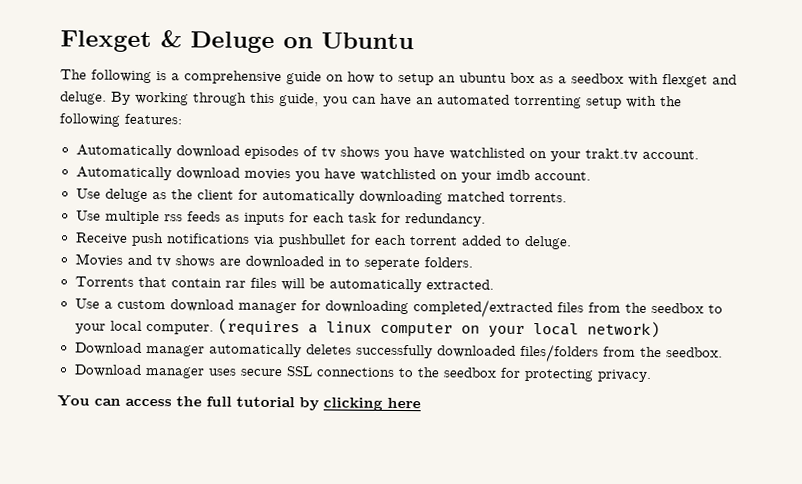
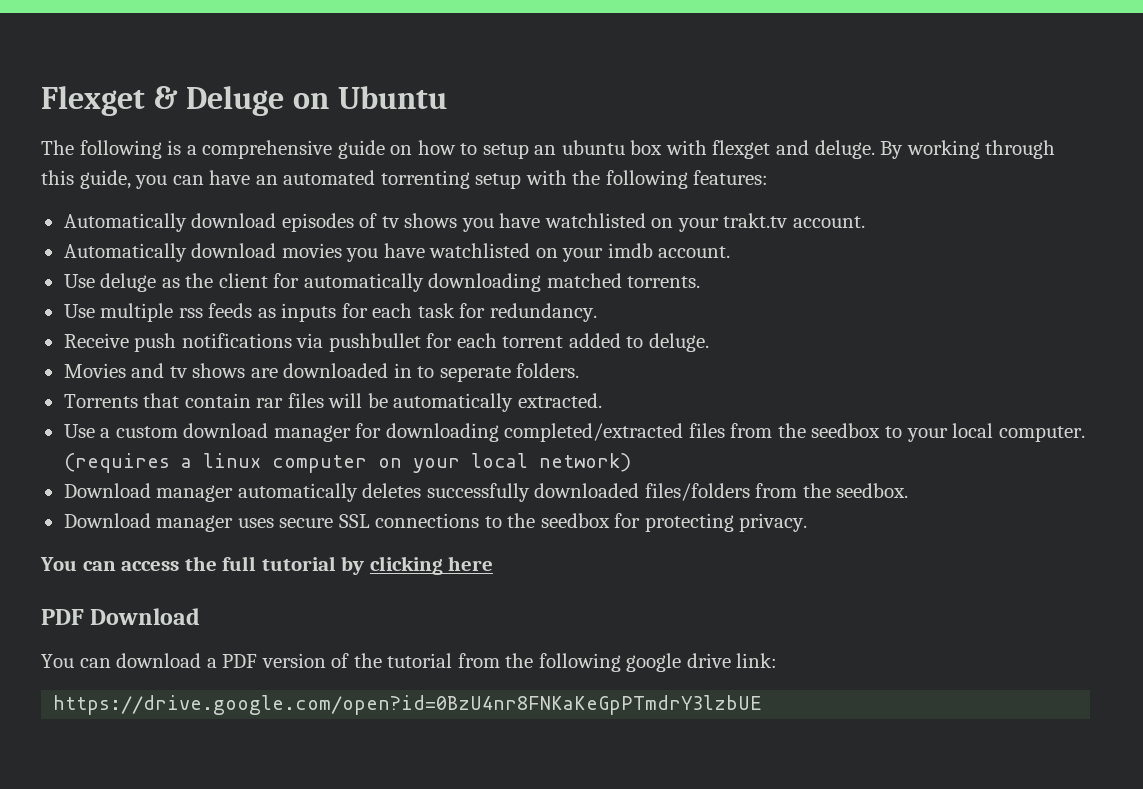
[539,73,624,84] as a seedbox -> (663, 147) none
(421, 403) none -> [41,608,201,625] [41,653,778,672] [53,695,763,715] // PDF Download // You can download a PDF version of the tutorial from the following google drive link: // https://drive.google.com/open?id=0BzU4nr8FNKaKeGpPTmdrY3lzbUE

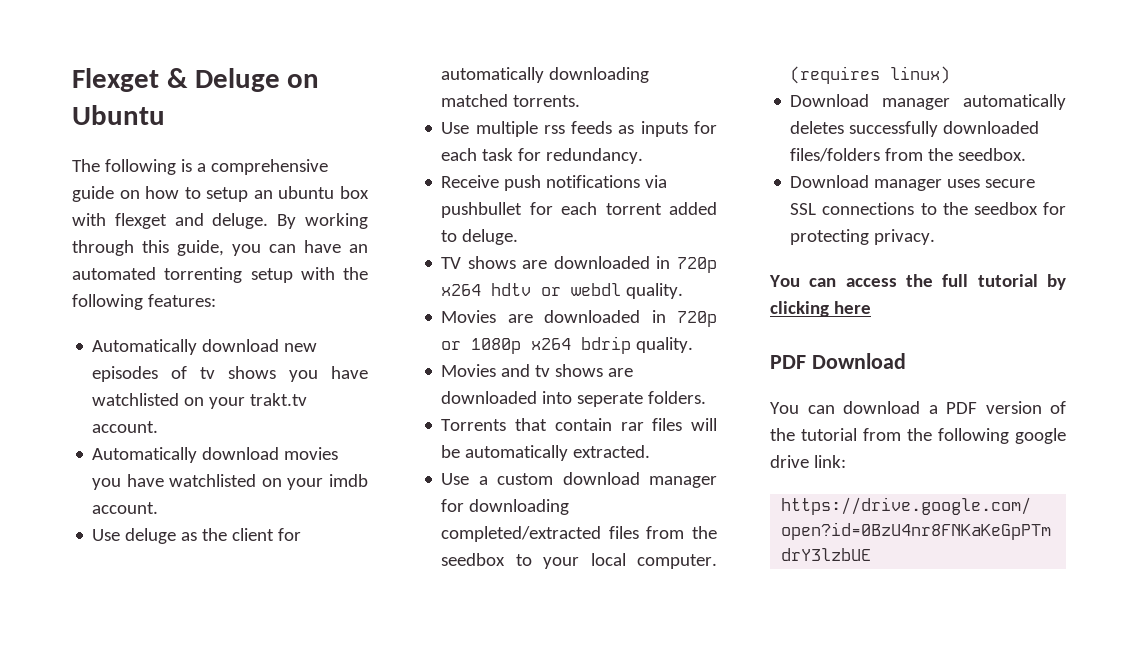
(277, 220) none -> [284,343,318,352] new
(709, 342) none -> [441,256,717,273] [441,283,684,299] [441,310,717,327] [441,336,694,354] // TV shows are downloaded in 720p x264 hdtv or webdl quality. // Movies are downloaded in 720p or 1080p x264 bdrip quality.
[393,363,435,378] in to -> [542,391,573,404] into
[180,453,631,473] a linux computer on your local network) -> [890,66,951,84] linux)

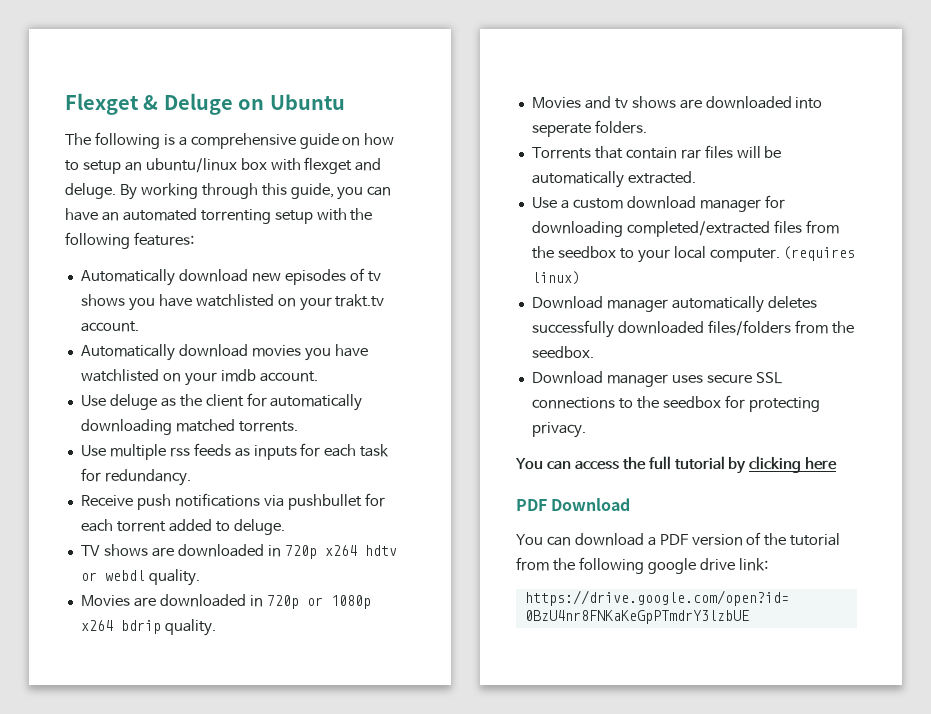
[278,186,335,199] ubuntu -> [145,158,237,173] ubuntu/linux

